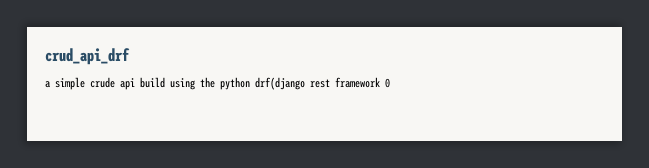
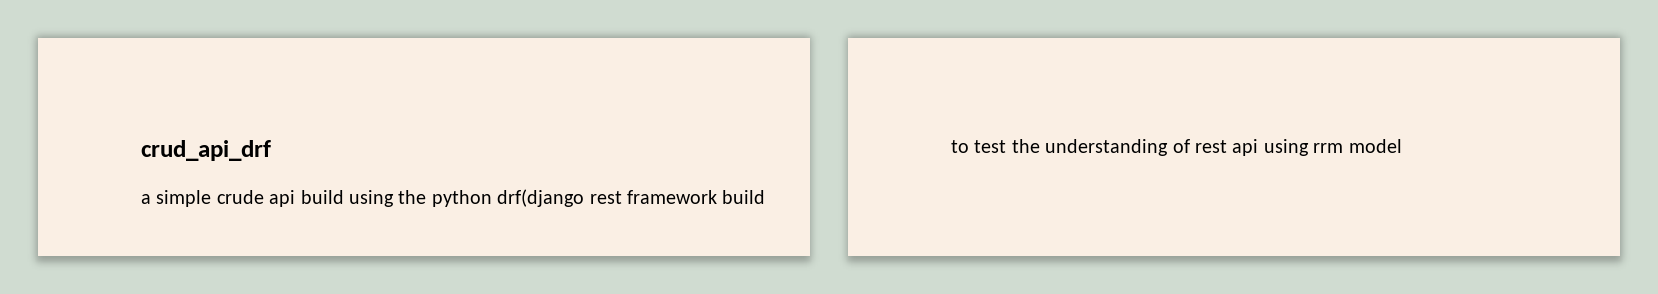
[385,78,390,88] 0 -> [722,190,766,204] [951,139,1402,156] build to test the understanding of rest api using rrm model

